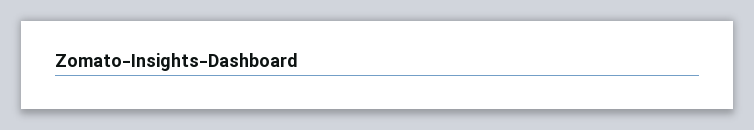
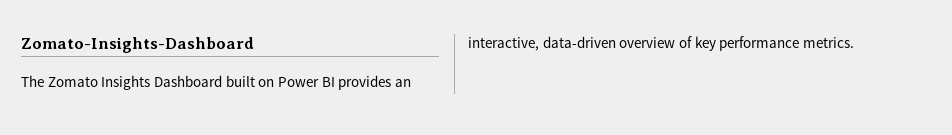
(298, 62) none -> [21,75,411,90] [468,36,854,51] // The Zomato Insights Dashboard built on Power BI provides an interactive, data-driven overview of key performance metrics.

